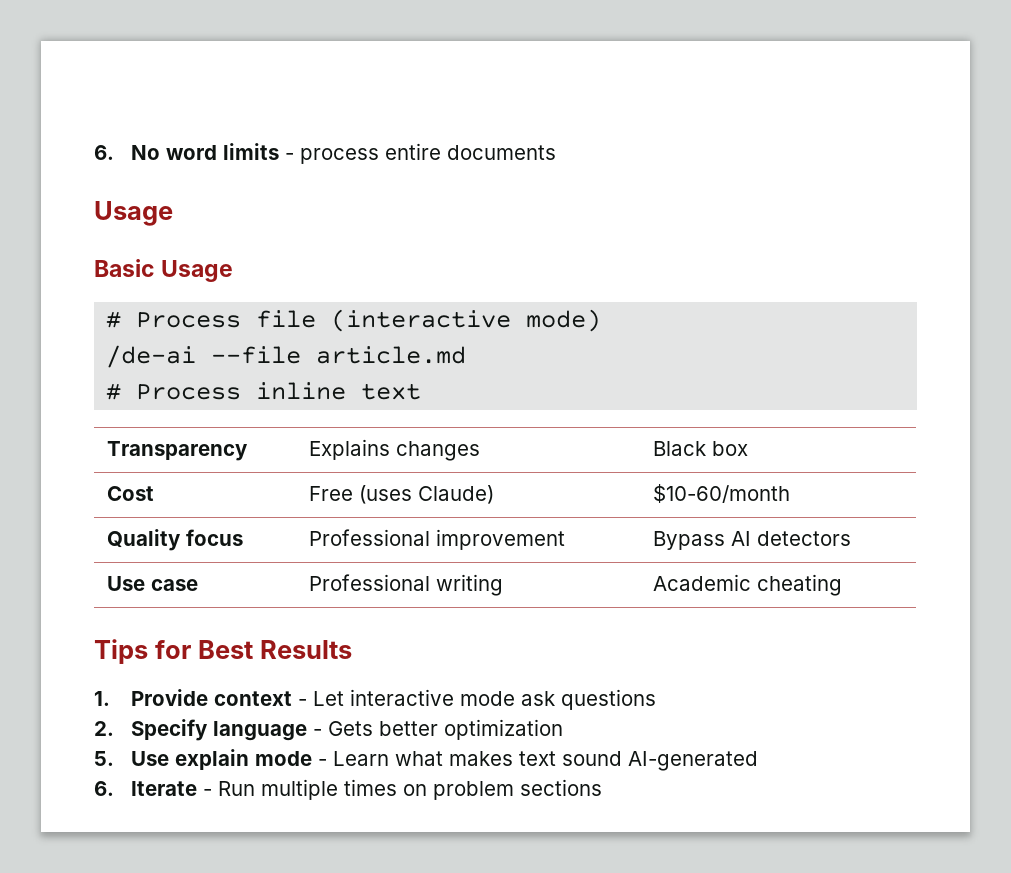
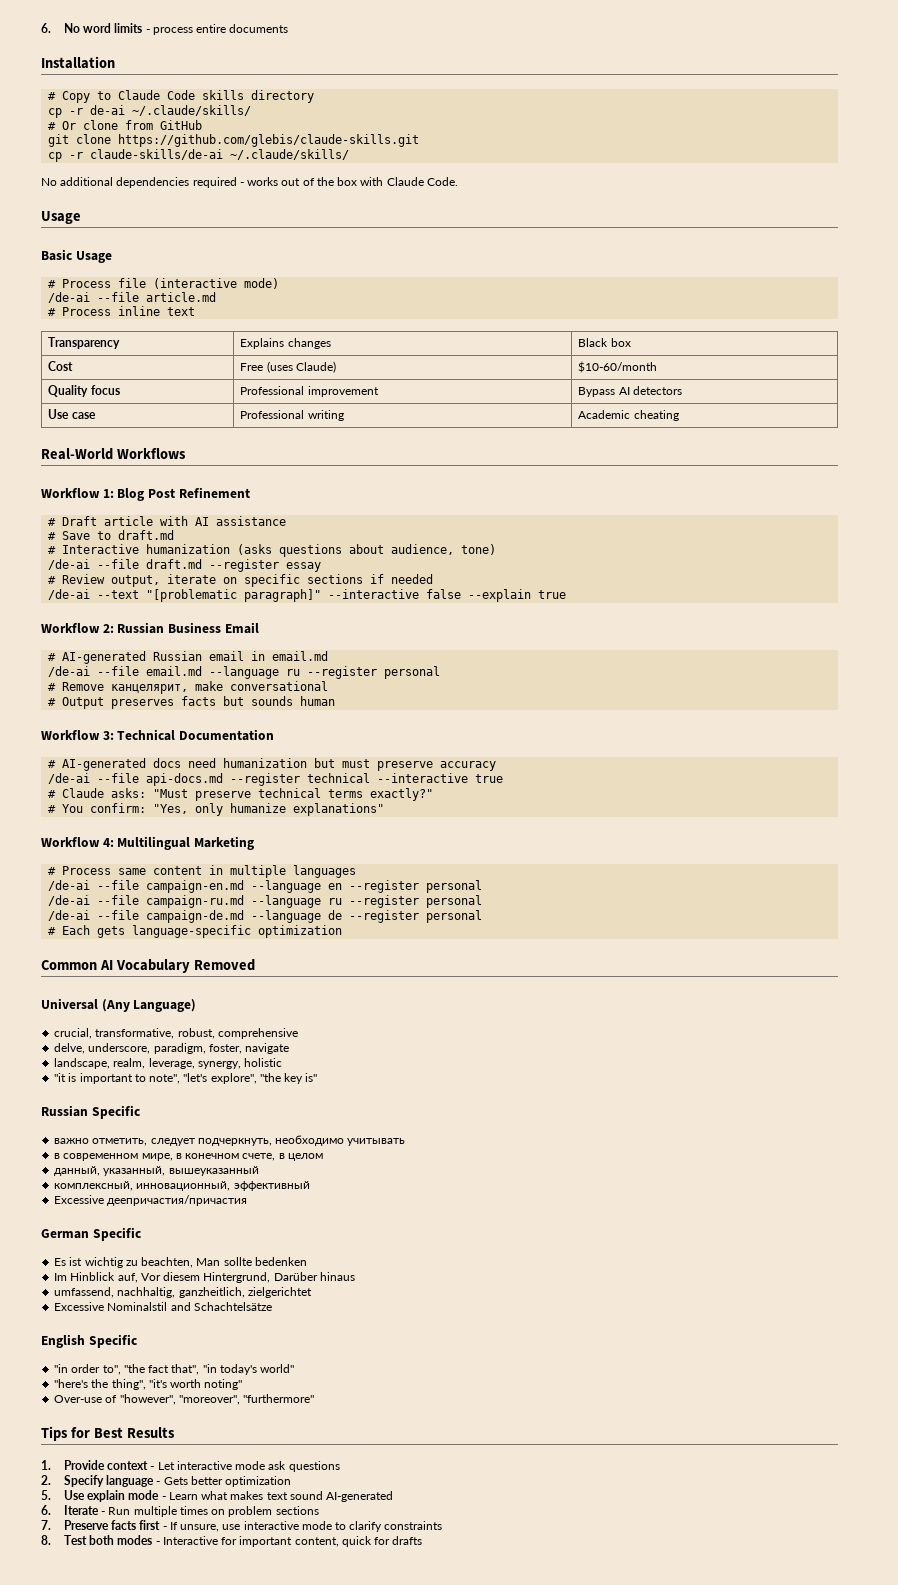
(556, 152) none -> [41,56,115,69] [48,90,315,103] [48,105,252,118] [48,120,203,130] [48,134,420,147] [48,149,350,162] [41,177,458,188] // Installation // # Copy to Claude Code skills directory // cp -r de-ai ~/.claude/skills/ // # Or clone from GitHub // git clone https://github.com/glebis/claude-skills.git // cp -r claude-skills/de-ai ~/.claude/skills/ // No additional dependencies required - works out of the box with Claude Code.
(842, 585) none -> [41,448,186,460] [41,487,250,501] [48,516,287,526] [48,530,175,540] [48,544,497,557] [48,559,322,572] [48,574,434,587] [48,589,567,602] [41,622,259,634] [48,651,329,664] [48,666,441,679] [48,681,329,694] [48,696,336,709] [41,729,274,741] [48,758,497,771] [48,773,504,786] [48,788,434,801] [48,803,385,816] [41,836,254,850] [48,865,357,878] [48,880,483,893] [48,895,483,908] [48,910,483,923] [48,925,343,938] [41,959,255,973] [41,998,197,1012] [54,1028,298,1039] [54,1043,290,1054] [54,1058,283,1069] [54,1073,318,1084] [41,1105,140,1119] [54,1135,406,1146] [54,1153,323,1161] [54,1166,259,1176] [54,1181,310,1191] [54,1195,248,1206] [41,1227,141,1241] [54,1257,307,1268] [54,1272,355,1283] [54,1287,312,1298] [54,1302,272,1311] [41,1334,137,1348] [54,1364,295,1375] [54,1379,243,1390] [54,1394,315,1405] // Real-World Workflows // Workflow 1: Blog Post Refinement // # Draft article with AI assistance // # Save to draft.md // # Interactive humanization (asks questions about audience, tone) // /de-ai --file draft.md --register essay // # Review output, iterate on specific sections if needed // /de-ai --text "[problematic paragraph]" --interactive false --explain true // Workflow 2: Russian Business Email // # AI-generated Russian email in email.md // /de-ai --file email.md --language ru --register personal // # Remove канцелярит, make conversational // # Output preserves facts but sounds human // Workflow 3: Technical Documentation // # AI-generated docs need humanization but must preserve accuracy // /de-ai --file api-docs.md --register technical --interactive true // # Claude asks: "Must preserve technical terms exactly?" // # You confirm: "Yes, only humanize explanations" // Workflow 4: Multilingual Marketing // # Process same content in multiple languages // /de-ai --file campaign-en.md --language en --register personal // /de-ai --file campaign-ru.md --language ru --register personal // /de-ai --file campaign-de.md --language de --register personal // # Each gets language-specific optimization // Common AI Vocabulary Removed // Universal (Any Language) // crucial, transformative, robust, comprehensive // delve, underscore, paradigm, foster, navigate // landscape, realm, leverage, synergy, holistic // "it is important to note", "let's explore", "the key is" // Russian Specific // важно отметить, следует подчеркнуть, необходимо учитывать // в современном мире, в конечном счете, в целом // данный, указанный, вышеуказанный // комплексный, инновационный, эффективный // Excessive деепричастия/причастия // German Specific // Es ist wichtig zu beachten, Man sollte bedenken // Im Hinblick auf, Vor diesem Hintergrund, Darüber hinaus // umfassend, nachhaltig, ganzheitlich, zielgerichtet // Excessive Nominalstil and Schachtelsätze // English Specific // "in order to", "the fact that", "in today's world" // "here's the thing", "it's worth noting" // Over-use of "however", "moreover", "furthermore"
(602, 787) none -> [41,1520,443,1532] [41,1535,423,1547] // 7. Preserve facts first - If unsure, use interactive mode to clarify constraints // 8. Test both modes - Interactive for important content, quick for drafts

